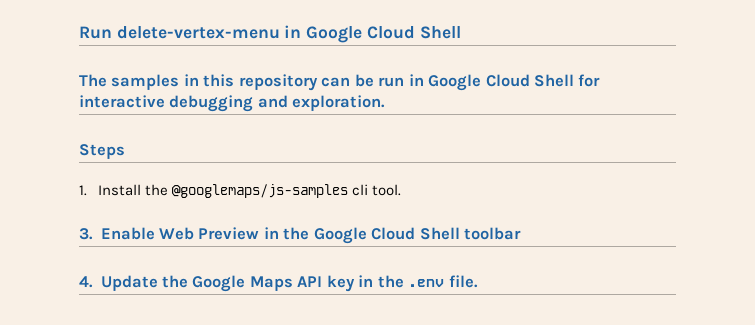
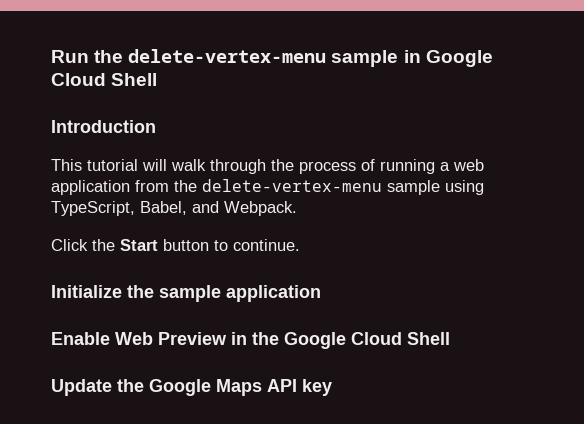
[116,26,280,39] delete-vertex-menu -> [94,49,399,67] the delete-vertex-menu sample
[79,74,601,91] [79,95,386,112] [79,144,125,159] [79,184,401,198] [79,228,93,240] The samples in this repository can be run in Google Cloud Shell for interactive debugging and exploration. // Steps // 1. Install the @googlemaps/js-samples cli tool. // 3. -> [51,120,156,133] [51,159,484,174] [51,179,484,195] [51,201,297,216] [51,239,300,251] [51,285,321,302] Introduction // This tutorial will walk through the process of running a web application from the delete-vertex-menu sample using TypeScript, Babel, and Webpack. // Click the Start button to continue. // Initialize the sample application //
[464,227,522,240] [79,276,93,288] toolbar // 4. -> (450, 338) //
[358,275,478,288] in the .env file. -> (332, 387) none

